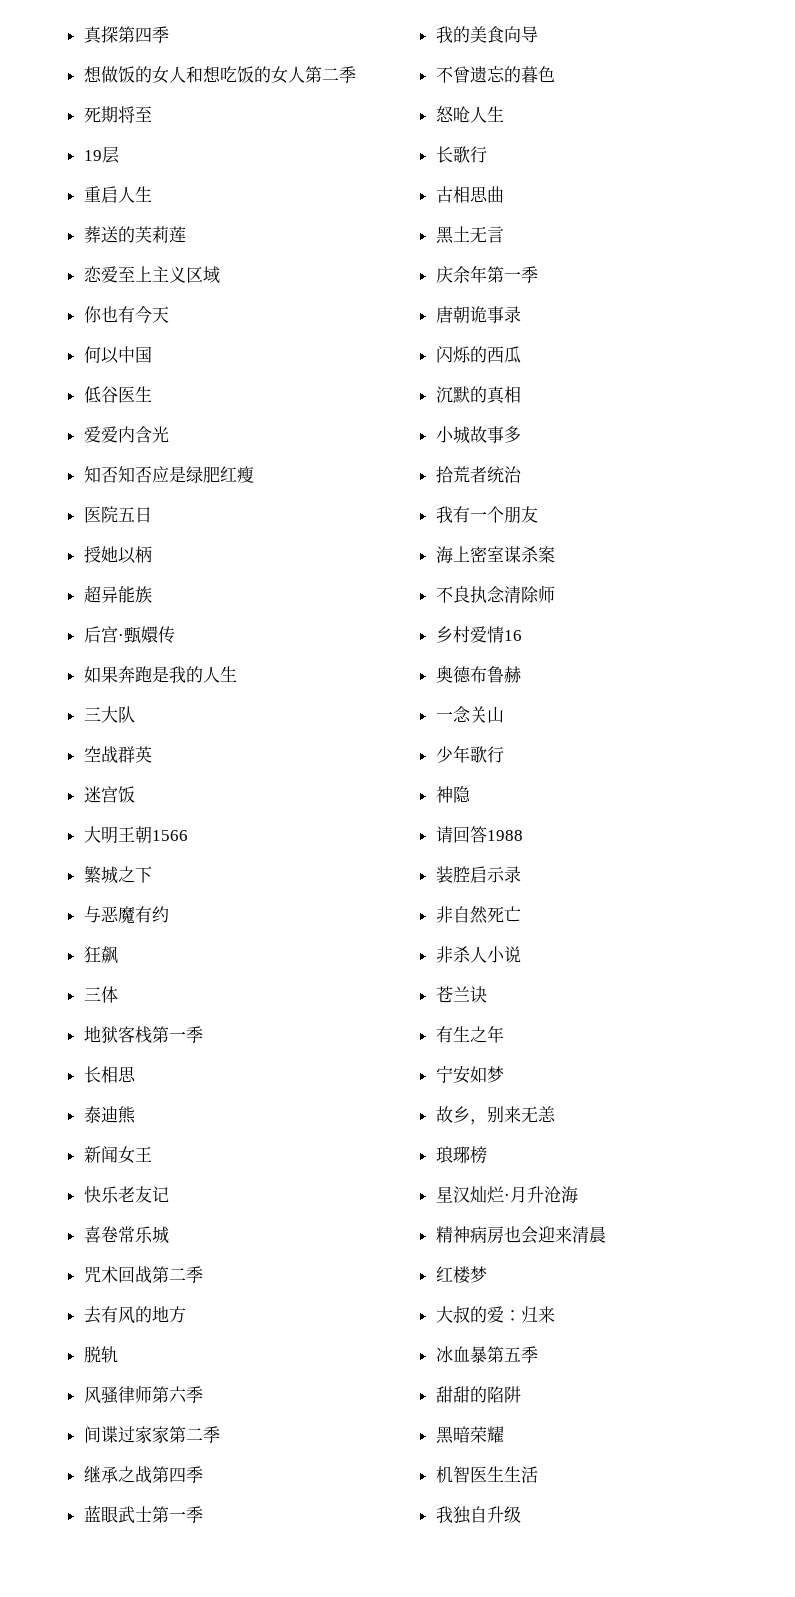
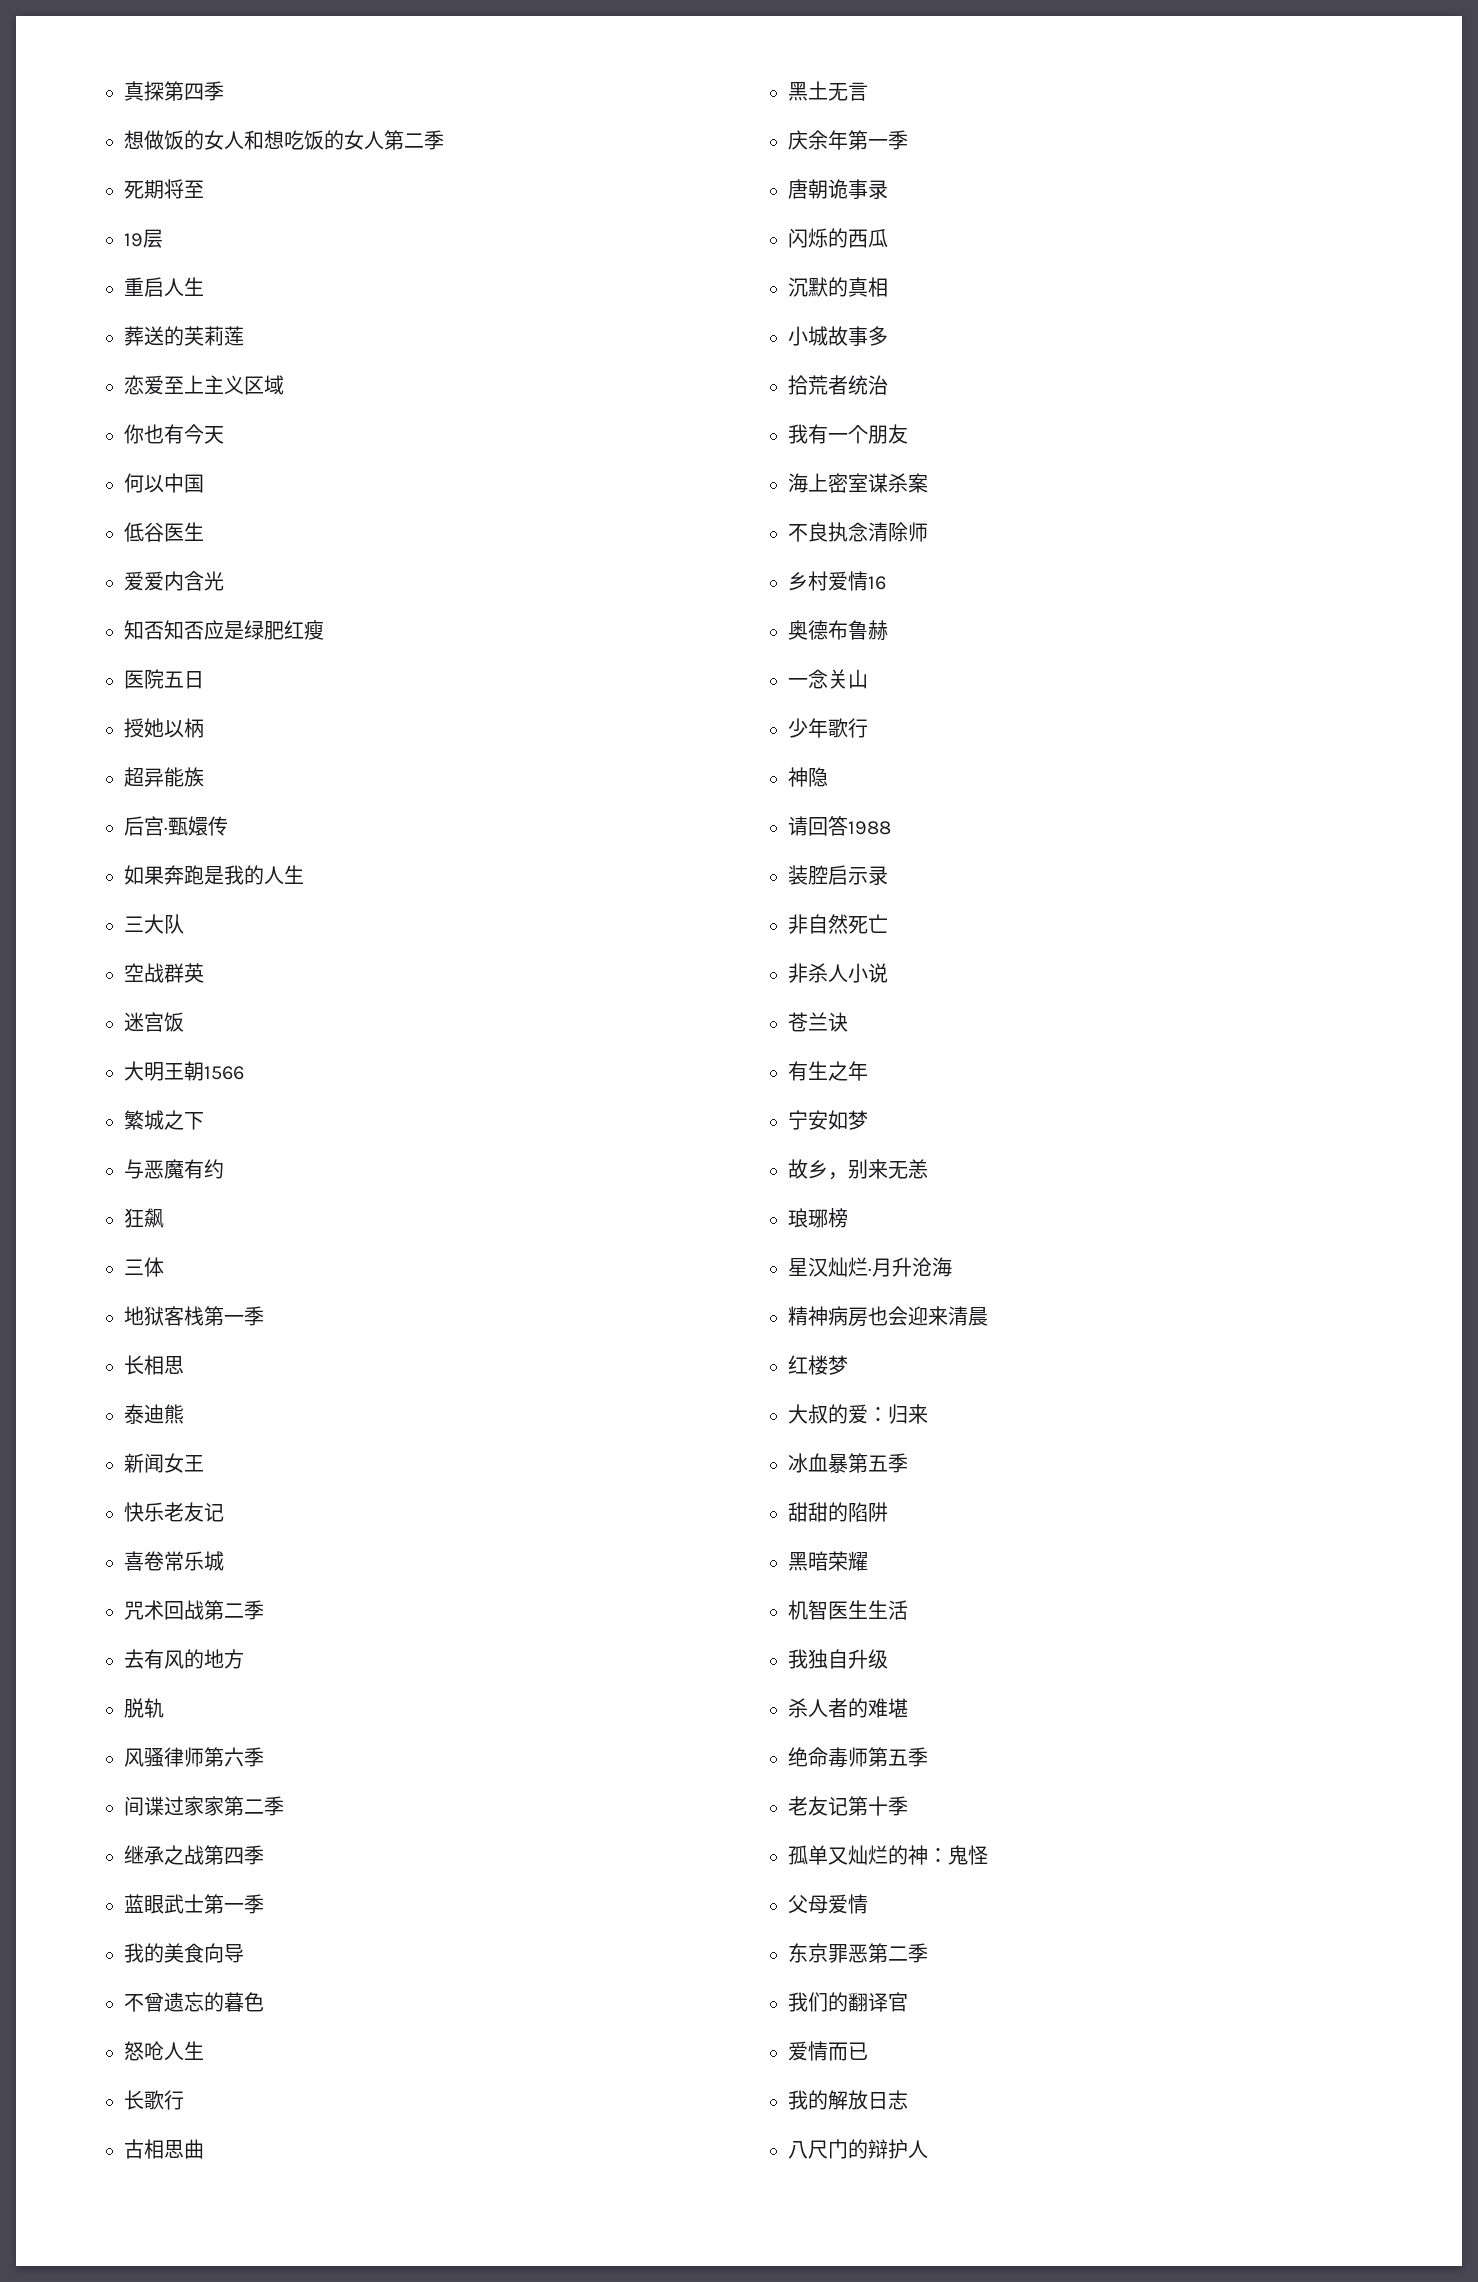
(521, 1514) none -> [788,1698,908,1718] [788,1747,928,1768] [788,1796,908,1816] [788,1845,988,1865] [788,1894,868,1914] [788,1943,928,1963] [788,1992,908,2012] [788,2041,868,2061] [788,2090,908,2110] [788,2139,928,2159] // 杀人者的难堪 // 绝命毒师第五季 // 老友记第十季 // 孤单又灿烂的神：鬼怪 // 父母爱情 // 东京罪恶第二季 // 我们的翻译官 // 爱情而已 // 我的解放日志 // 八尺门的辩护人

